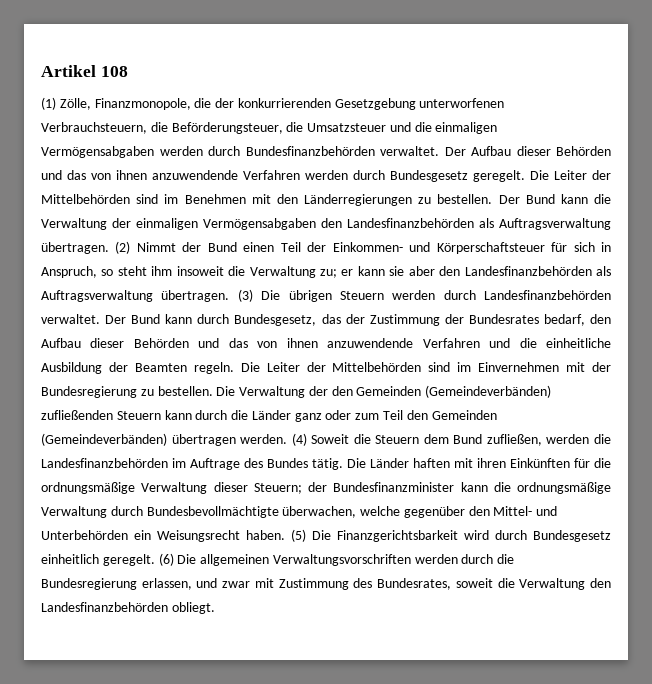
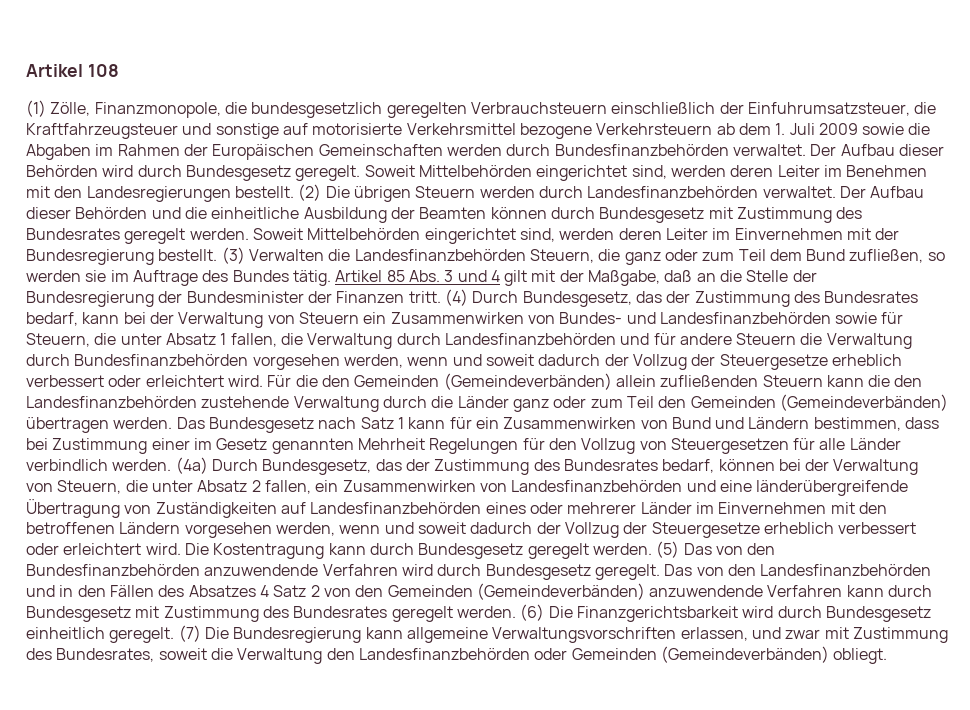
[215,98,505,110] [41,122,498,134] [41,146,154,158] der konkurrierenden Gesetzgebung unterworfenen Verbrauchsteuern, die Beförderungsteuer, die Umsatzsteuer und die einmaligen Vermögensabgaben -> [251,102,937,118] [26,123,931,139] [26,144,443,160] bundesgesetzlich geregelten Verbrauchsteuern einschließlich der Einfuhrumsatzsteuer, die Kraftfahrzeugsteuer und sonstige auf motorisierte Verkehrsmittel bezogene Verkehrsteuern ab dem 1. Juli 2009 sowie die Abgaben im Rahmen der Europäischen Gemeinschaften
[41,170,611,182] [41,194,611,206] [41,218,611,230] [41,241,611,254] [41,266,612,278] [41,289,253,302] und das von ihnen anzuwendende Verfahren werden durch Bundesgesetz geregelt. Die Leiter der Mittelbehörden sind im Benehmen mit den Länderregierungen zu bestellen. Der Bund kann die Verwaltung der einmaligen Vermögensabgaben den Landesfinanzbehörden als Auftragsverwaltung übertragen. (2) Nimmt der Bund einen Teil der Einkommen- und Körperschaftsteuer für sich in Anspruch, so steht ihm insoweit die Verwaltung zu; er kann sie aber den Landesfinanzbehörden als Auftragsverwaltung übertragen. (3) -> [102,165,928,181] [26,184,322,202] wird durch Bundesgesetz geregelt. Soweit Mittelbehörden eingerichtet sind, werden deren Leiter im Benehmen mit den Landesregierungen bestellt. (2)
[131,314,611,326] [41,338,480,348] Bund kann durch Bundesgesetz, das der Zustimmung der Bundesrates bedarf, den Aufbau dieser Behörden und das von ihnen anzuwendende Verfahren -> [870,186,925,198] [26,207,148,219] Aufbau dieser Behörden
[193,362,451,374] regeln. Die Leiter der Mittelbehörden sind -> [490,207,863,223] [26,228,708,244] können durch Bundesgesetz mit Zustimmung des Bundesrates geregelt werden. Soweit Mittelbehörden eingerichtet sind, werden deren Leiter
[140,385,552,398] zu bestellen. Die Verwaltung der den Gemeinden (Gemeindeverbänden) -> [158,247,945,265] [26,270,817,286] [26,289,919,307] [26,312,904,328] [26,333,912,349] [26,354,902,370] [26,373,656,390] bestellt. (3) Verwalten die Landesfinanzbehörden Steuern, die ganz oder zum Teil dem Bund zufließen, so werden sie im Auftrage des Bundes tätig. Artikel 85 Abs. 3 und 4 gilt mit der Maßgabe, daß an die Stelle der Bundesregierung der Bundesminister der Finanzen tritt. (4) Durch Bundesgesetz, das der Zustimmung des Bundesrates bedarf, kann bei der Verwaltung von Steuern ein Zusammenwirken von Bundes- und Landesfinanzbehörden sowie für Steuern, die unter Absatz 1 fallen, die Verwaltung durch Landesfinanzbehörden und für andere Steuern die Verwaltung durch Bundesfinanzbehörden vorgesehen werden, wenn und soweit dadurch der Vollzug der Steuergesetze erheblich verbessert oder erleichtert wird. Für die den Gemeinden (Gemeindeverbänden) allein
(192, 415) none -> [868,375,923,387] [26,396,379,412] die den Landesfinanzbehörden zustehende Verwaltung
[291,433,611,446] [41,458,611,470] [41,482,611,494] [41,506,558,518] [41,529,306,542] (4) Soweit die Steuern dem Bund zufließen, werden die Landesfinanzbehörden im Auftrage des Bundes tätig. Die Länder haften mit ihren Einkünften für die ordnungsmäßige Verwaltung dieser Steuern; der Bundesfinanzminister kann die ordnungsmäßige Verwaltung durch Bundesbevollmächtigte überwachen, welche gegenüber den Mittel- und Unterbehörden ein Weisungsrecht haben. (5) -> [176,417,940,433] [26,438,901,454] [26,457,919,475] [26,480,909,496] [26,499,887,518] [26,522,917,538] [26,541,776,559] [26,564,932,580] [26,583,933,600] [26,604,545,622] Das Bundesgesetz nach Satz 1 kann für ein Zusammenwirken von Bund und Ländern bestimmen, dass bei Zustimmung einer im Gesetz genannten Mehrheit Regelungen für den Vollzug von Steuergesetzen für alle Länder verbindlich werden. (4a) Durch Bundesgesetz, das der Zustimmung des Bundesrates bedarf, können bei der Verwaltung von Steuern, die unter Absatz 2 fallen, ein Zusammenwirken von Landesfinanzbehörden und eine länderübergreifende Übertragung von Zuständigkeiten auf Landesfinanzbehörden eines oder mehrerer Länder im Einvernehmen mit den betroffenen Ländern vorgesehen werden, wenn und soweit dadurch der Vollzug der Steuergesetze erheblich verbessert oder erleichtert wird. Die Kostentragung kann durch Bundesgesetz geregelt werden. (5) Das von den Bundesfinanzbehörden anzuwendende Verfahren wird durch Bundesgesetz geregelt. Das von den Landesfinanzbehörden und in den Fällen des Absatzes 4 Satz 2 von den Gemeinden (Gemeindeverbänden) anzuwendende Verfahren kann durch Bundesgesetz mit Zustimmung des Bundesrates geregelt werden. (6)
[158,553,515,566] [41,578,137,590] (6) Die allgemeinen Verwaltungsvorschriften werden durch die Bundesregierung -> [178,625,677,643] (7) Die Bundesregierung kann allgemeine Verwaltungsvorschriften
(168, 607) none -> [534,646,829,663] oder Gemeinden (Gemeindeverbänden)

